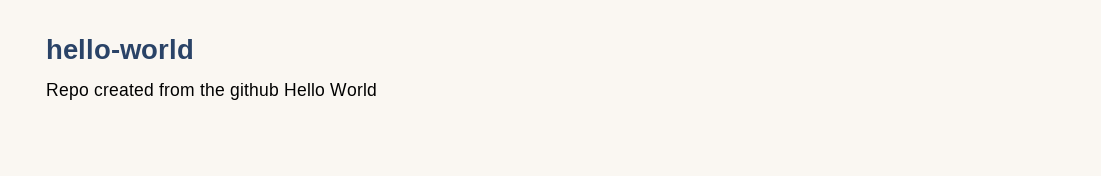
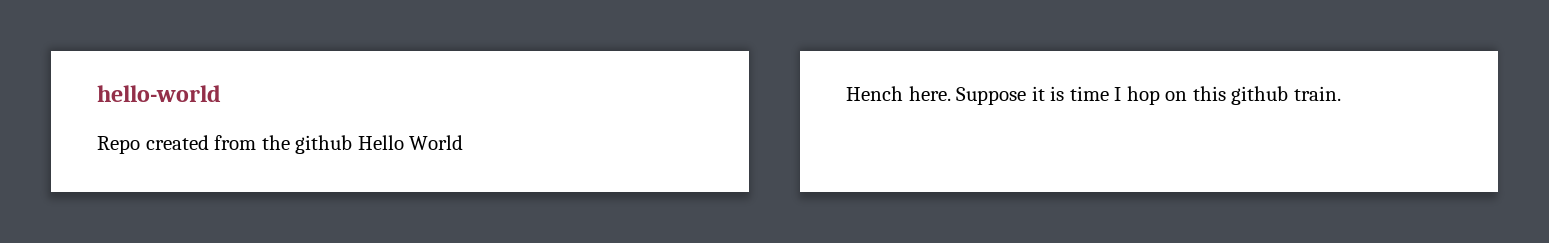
(377, 89) none -> [846,86,1341,105] // Hench here. Suppose it is time I hop on this github train.

